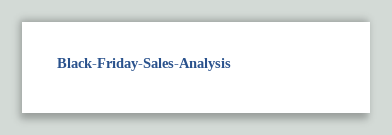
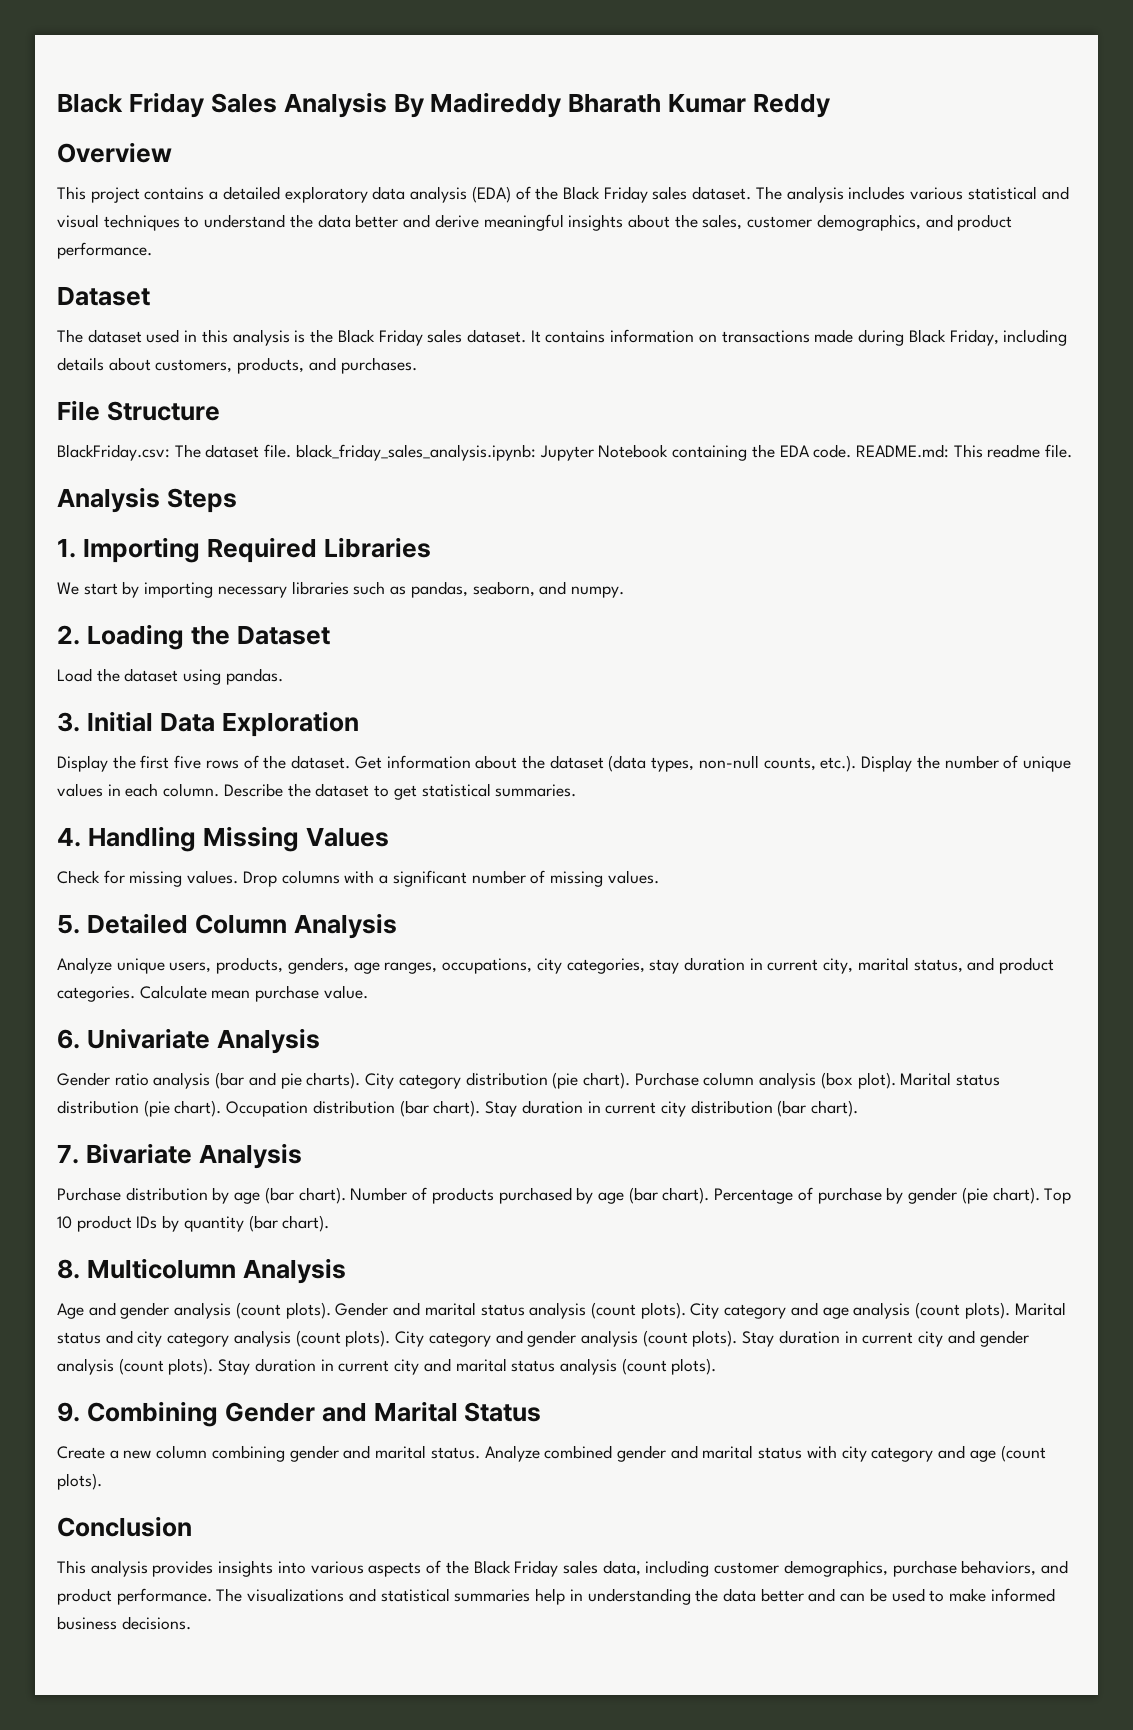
[57,58,231,71] Black-Friday-Sales-Analysis -> [57,92,831,118] [57,142,172,163] [57,186,1069,203] [57,214,1013,231] [57,242,152,259] [57,286,150,306] [57,329,1068,346] [57,357,417,374] [57,400,220,421] [57,444,1073,461] [57,487,237,513] [57,537,431,563] [57,581,624,598] [57,624,330,650] [57,668,283,685] [57,711,359,737] [57,755,1071,772] [57,783,577,800] [57,826,389,852] [57,870,659,887] [57,913,397,939] [57,957,1055,974] [57,985,368,1002] [57,1028,320,1054] [57,1072,1001,1089] [57,1100,859,1117] [57,1143,302,1169] [57,1187,1072,1204] [57,1215,330,1232] [57,1258,346,1284] [57,1302,1066,1319] [57,1330,1029,1347] [57,1358,717,1375] [57,1401,542,1427] [57,1445,1046,1462] [57,1473,102,1490] [57,1516,192,1537] [57,1560,1069,1577] [57,1588,1055,1605] [57,1616,191,1630] Black Friday Sales Analysis By Madireddy Bharath Kumar Reddy // Overview // This project contains a detailed exploratory data analysis (EDA) of the Black Friday sales dataset. The analysis includes various statistical and visual techniques to understand the data better and derive meaningful insights about the sales, customer demographics, and product performance. // Dataset // The dataset used in this analysis is the Black Friday sales dataset. It contains information on transactions made during Black Friday, including details about customers, products, and purchases. // File Structure // BlackFriday.csv: The dataset file. black_friday_sales_analysis.ipynb: Jupyter Notebook containing the EDA code. README.md: This readme file. // Analysis Steps // 1. Importing Required Libraries // We start by importing necessary libraries such as pandas, seaborn, and numpy. // 2. Loading the Dataset // Load the dataset using pandas. // 3. Initial Data Exploration // Display the first five rows of the dataset. Get information about the dataset (data types, non-null counts, etc.). Display the number of unique values in each column. Describe the dataset to get statistical summaries. // 4. Handling Missing Values // Check for missing values. Drop columns with a significant number of missing values. // 5. Detailed Column Analysis // Analyze unique users, products, genders, age ranges, occupations, city categories, stay duration in current city, marital status, and product categories. Calculate mean purchase value. // 6. Univariate Analysis // Gender ratio analysis (bar and pie charts). City category distribution (pie chart). Purchase column analysis (box plot). Marital status distribution (pie chart). Occupation distribution (bar chart). Stay duration in current city distribution (bar chart). // 7. Bivariate Analysis // Purchase distribution by age (bar chart). Number of products purchased by age (bar chart). Percentage of purchase by gender (pie chart). Top 10 product IDs by quantity (bar chart). // 8. Multicolumn Analysis // Age and gender analysis (count plots). Gender and marital status analysis (count plots). City category and age analysis (count plots). Marital status and city category analysis (count plots). City category and gender analysis (count plots). Stay duration in current city and gender analysis (count plots). Stay duration in current city and marital status analysis (count plots). // 9. Combining Gender and Marital Status // Create a new column combining gender and marital status. Analyze combined gender and marital status with city category and age (count plots). // Conclusion // This analysis provides insights into various aspects of the Black Friday sales data, including customer demographics, purchase behaviors, and product performance. The visualizations and statistical summaries help in understanding the data better and can be used to make informed business decisions.

